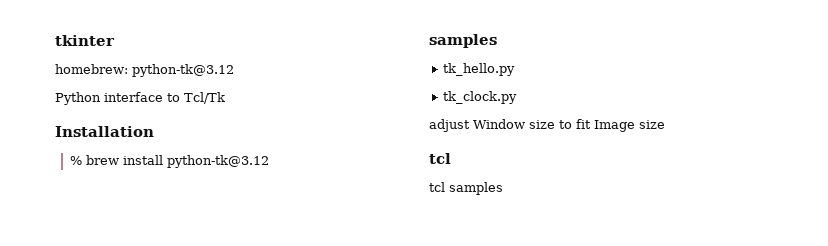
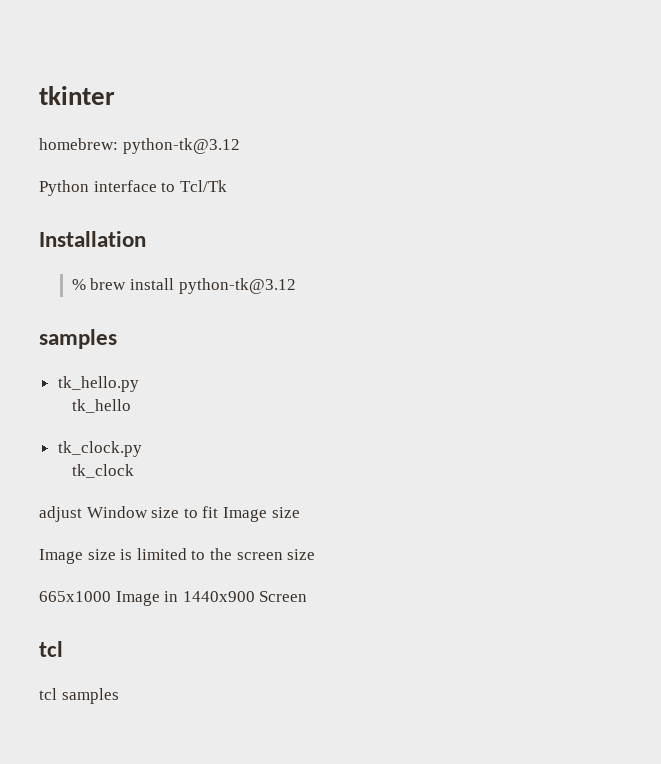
(516, 69) none -> [71,399,131,413] // tk_hello
(518, 97) none -> [71,464,134,478] // tk_clock
(665, 124) none -> [39,548,316,564] [39,591,308,606] // Image size is limited to the screen size // 665x1000 Image in 1440x900 Screen

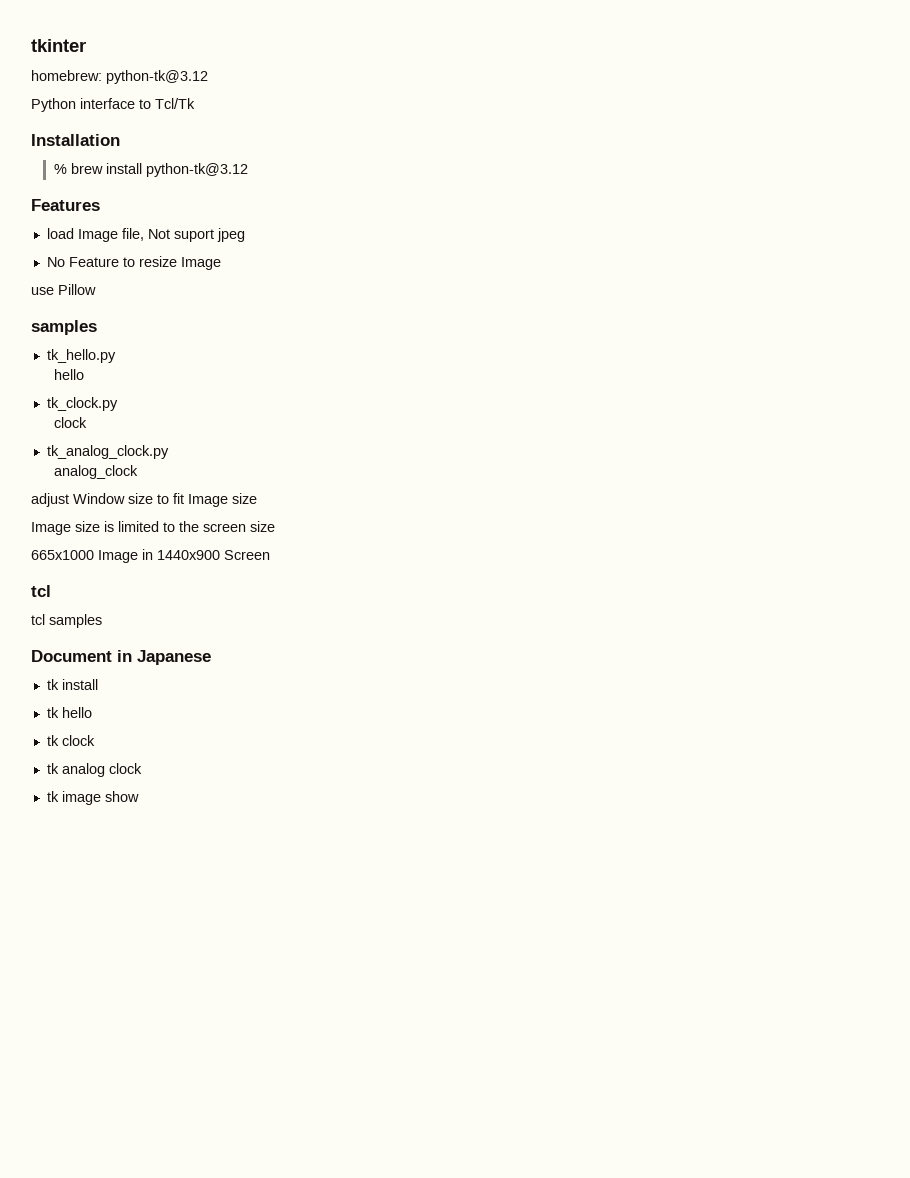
(296, 286) none -> [31,199,100,211] [46,228,245,242] [46,256,221,270] [31,284,96,295] // Features // load Image file, Not suport jpeg // No Feature to resize Image // use Pillow
[71,399,131,413] tk_hello -> [53,369,84,380] hello
[71,464,134,478] tk_clock -> [53,417,87,428] [46,445,169,459] [53,465,138,479] clock // tk_analog_clock.py // analog_clock
(119, 696) none -> [31,650,211,665] [46,679,98,690] [46,707,92,718] [46,735,95,746] [46,763,142,777] [46,791,139,805] // Document in Japanese // tk install // tk hello // tk clock // tk analog clock // tk image show

